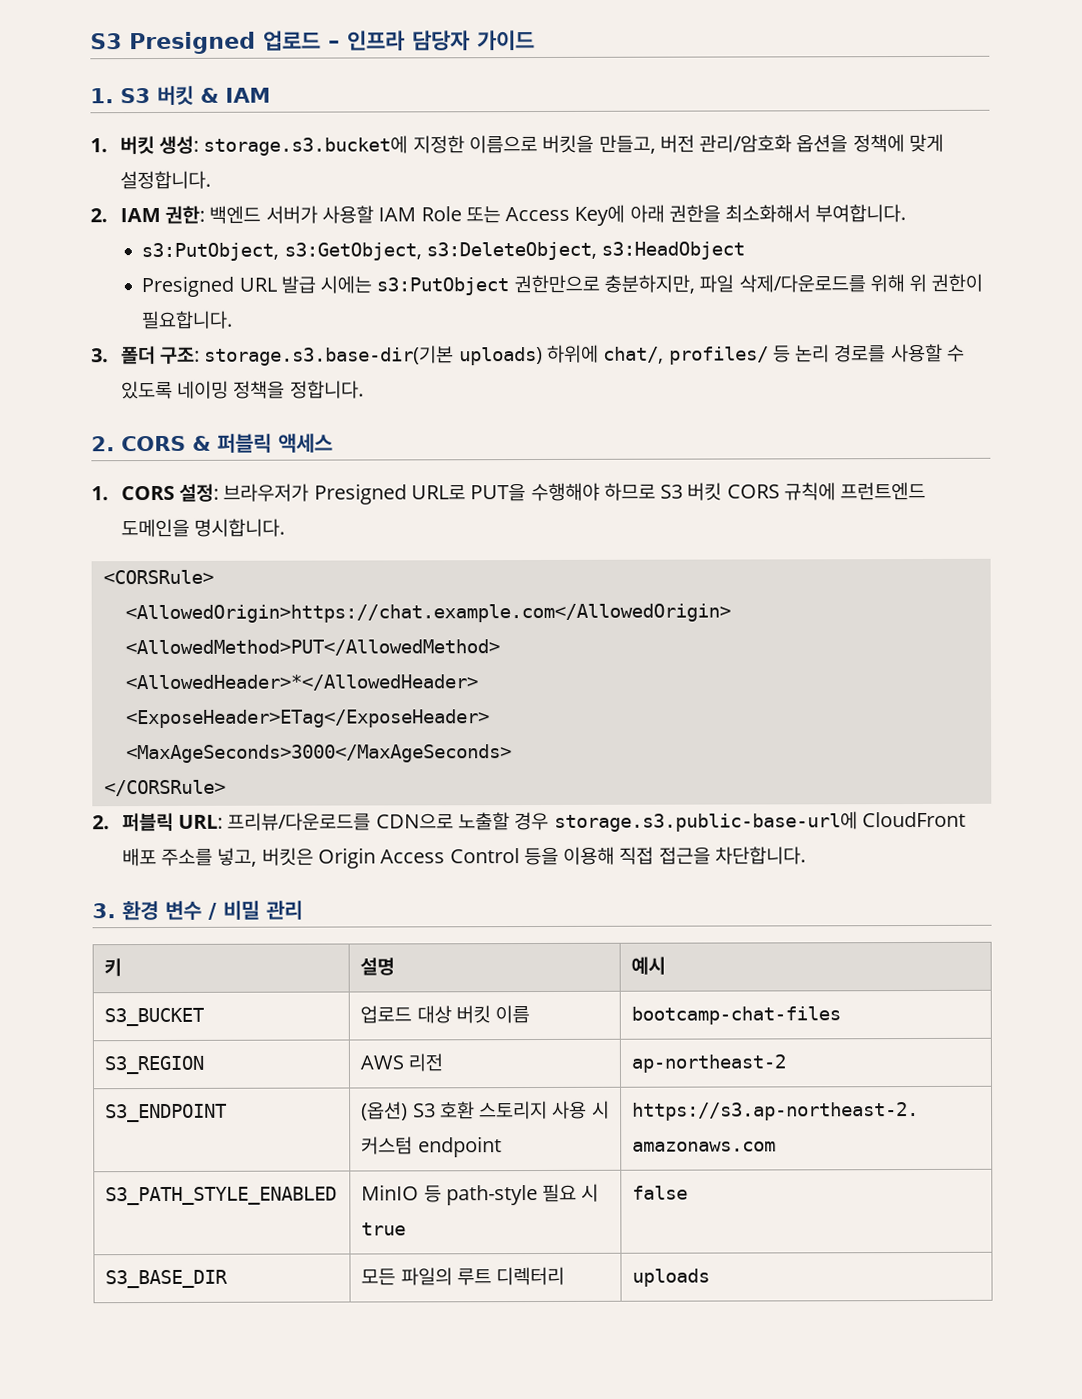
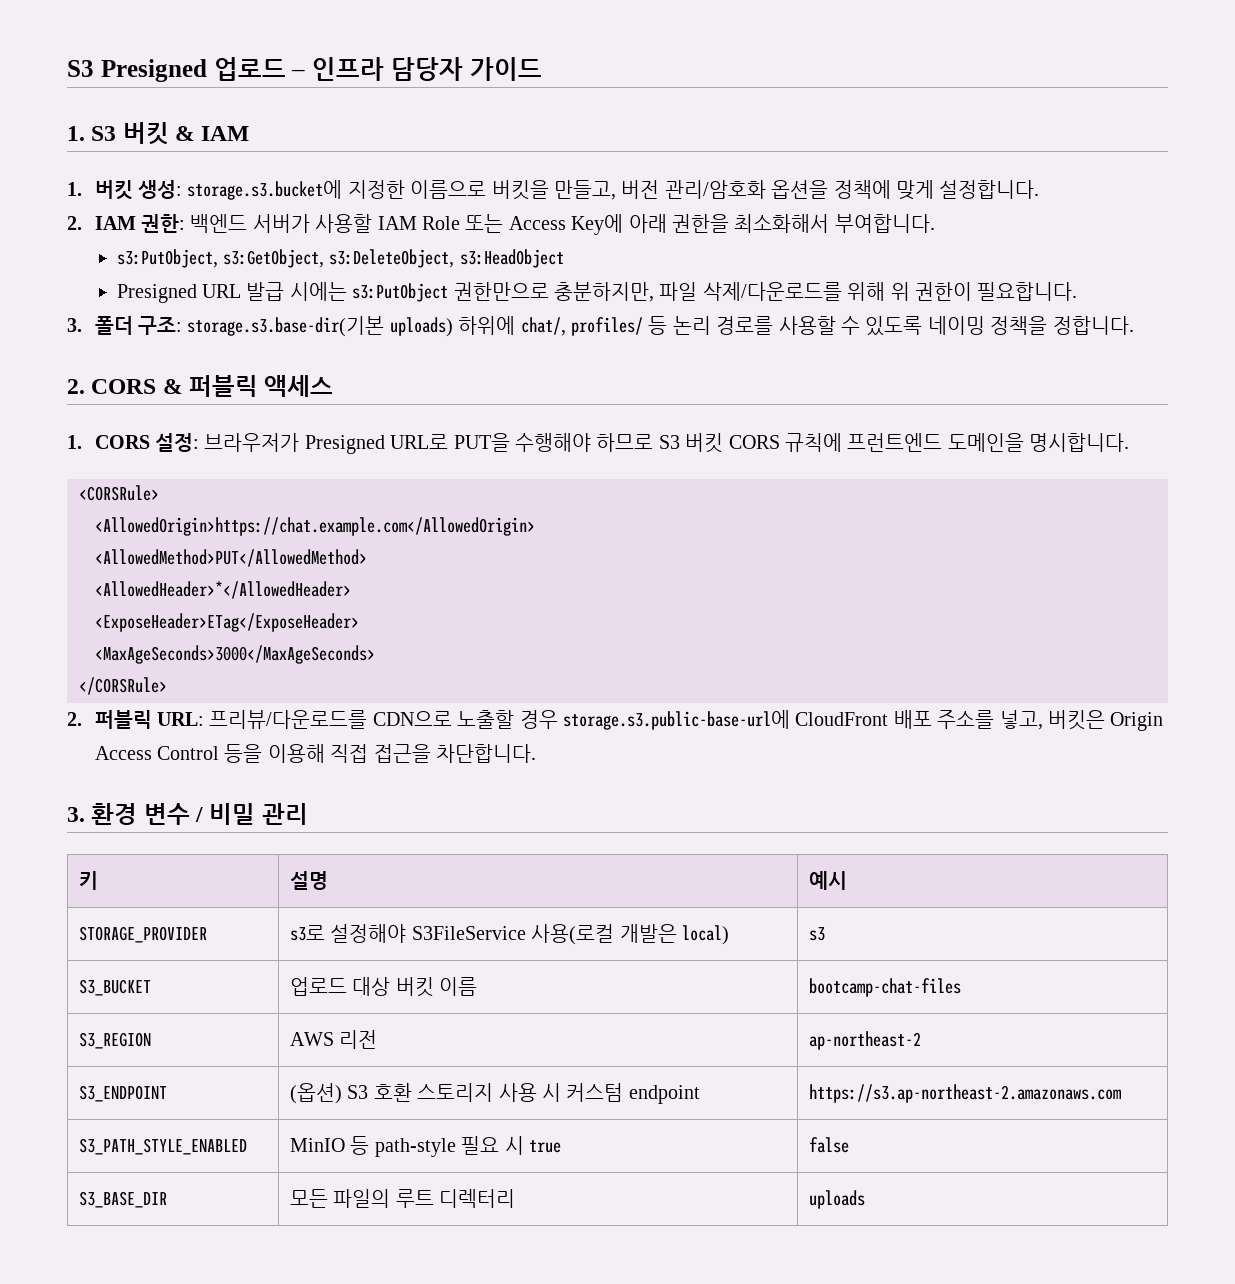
(667, 965) none -> [79,926,208,943] [290,924,730,945] [809,927,826,941] // STORAGE_PROVIDER | s3로 설정해야 S3FileService 사용(로컬 개발은 local) | s3

